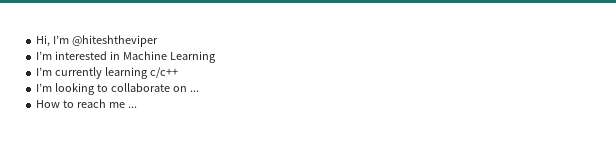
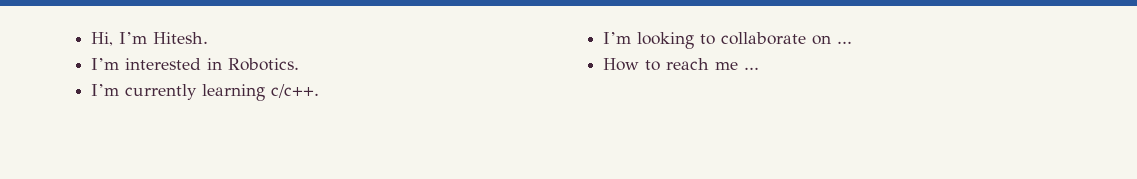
[72,35,159,47] @hiteshtheviper -> [153,32,209,44] Hitesh.
[123,51,216,63] Machine Learning -> [228,58,300,71] Robotics.
[150,67,179,78] c/c++ -> [271,84,320,98] c/c++.

